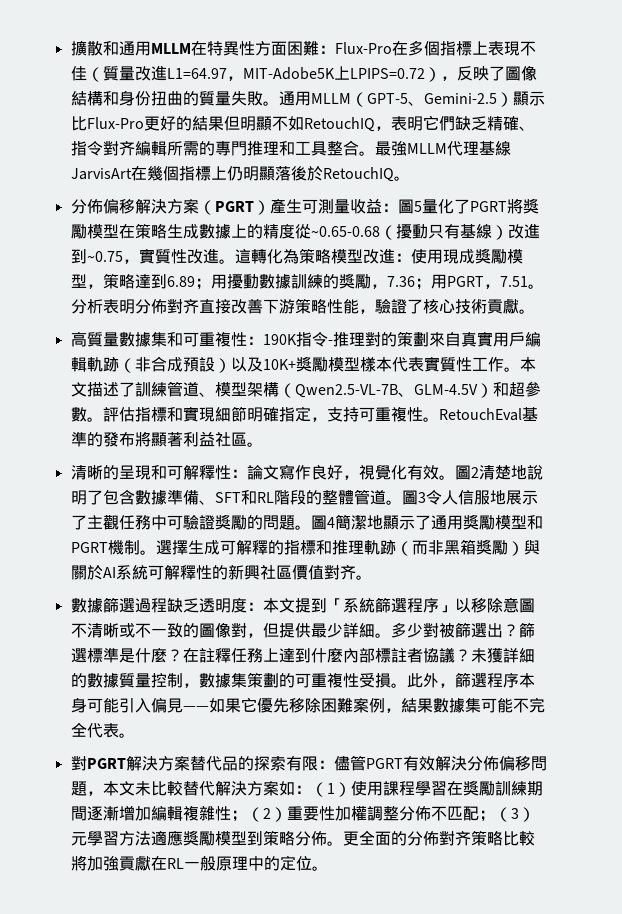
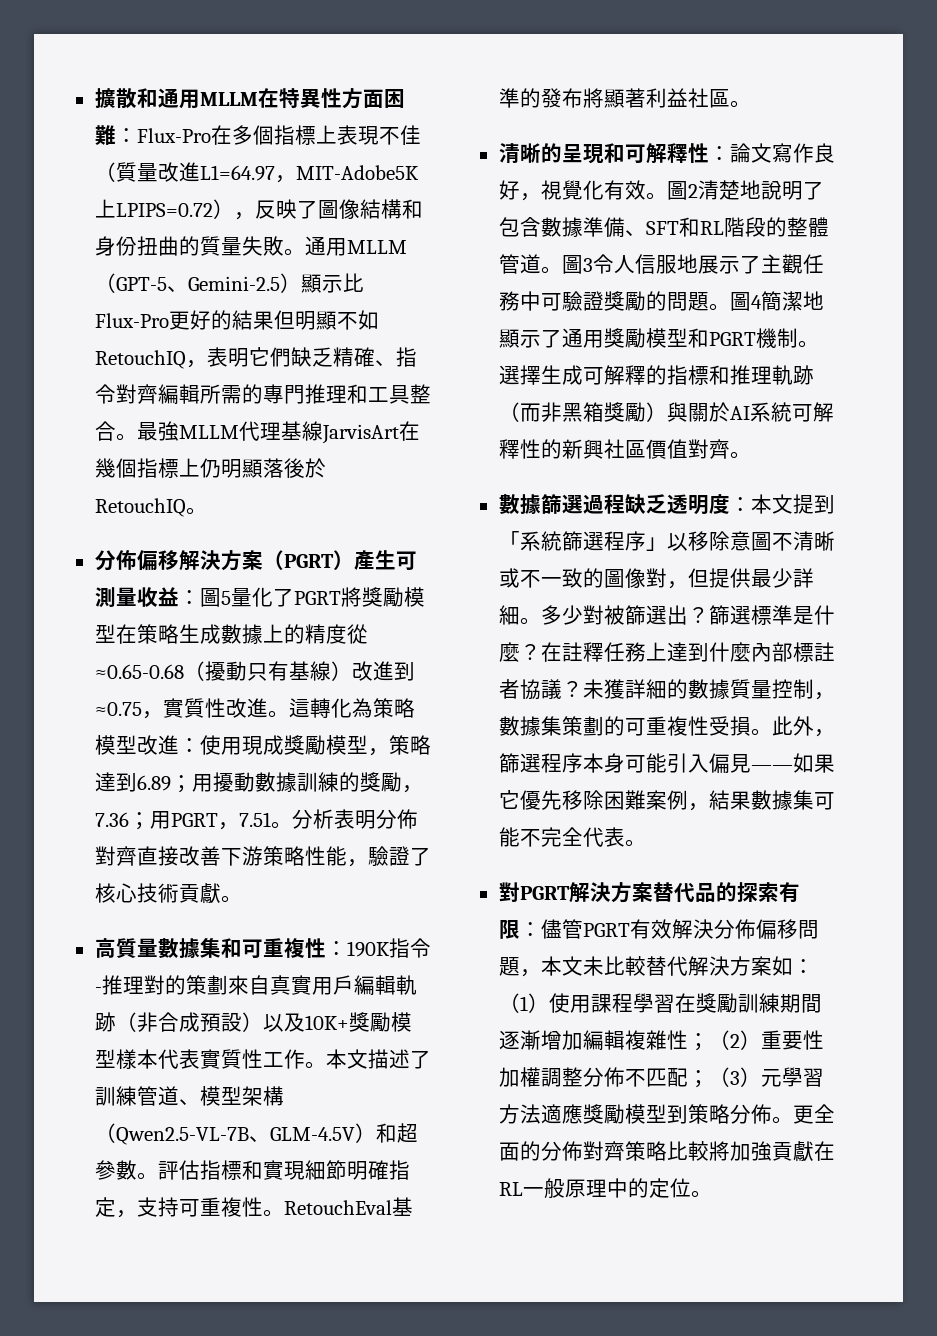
[118,141,135,156] 齐 -> [136,384,158,404] 齊
[310,226,380,237] ~0.65-0.68 -> [94,664,184,679] ≈0.65-0.68
[86,251,123,262] ~0.75 -> [94,702,142,716] ≈0.75
[182,299,199,314] 齐 -> [115,846,137,866] 齊
[339,565,356,580] 齐 -> [708,439,730,459] 齊
[454,831,471,846] 齐 -> [603,1141,625,1161] 齊

